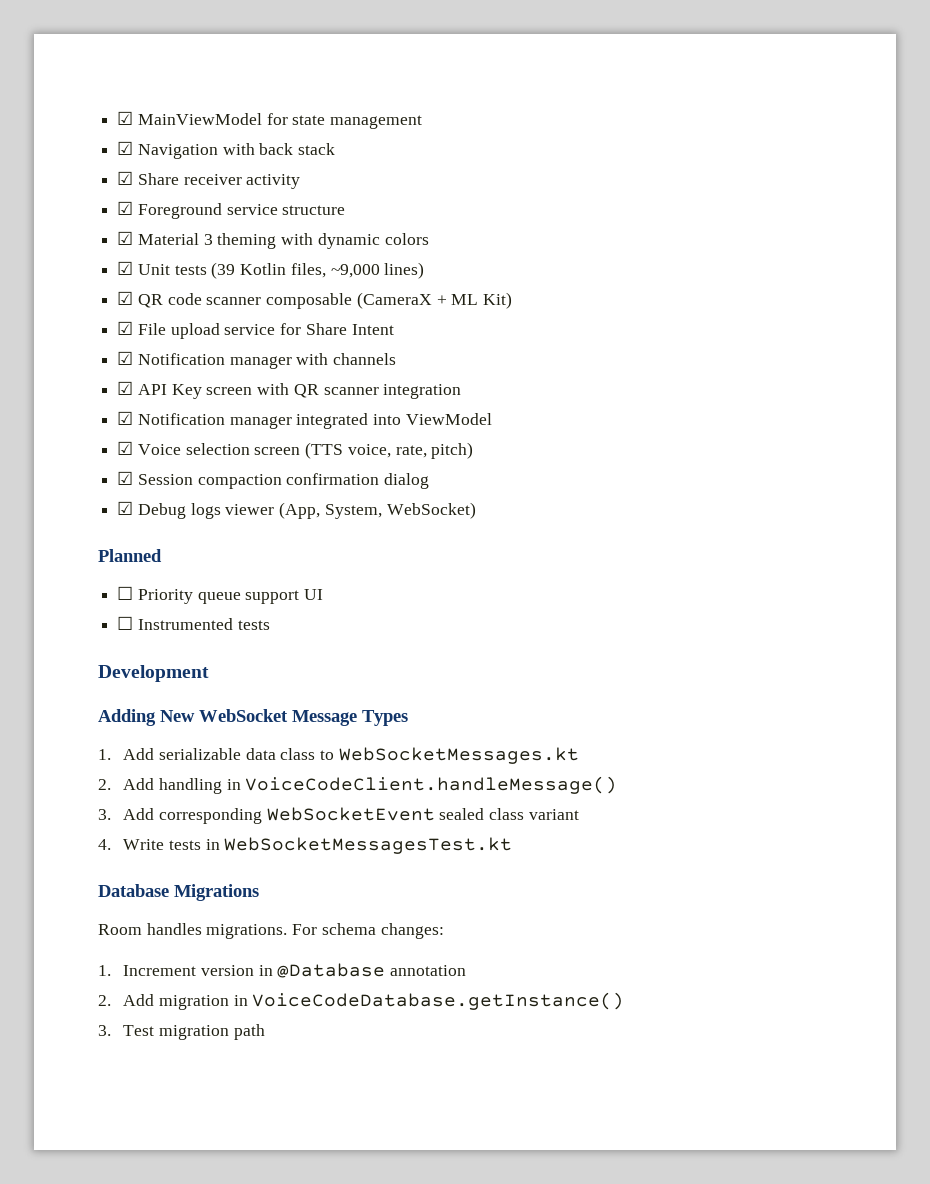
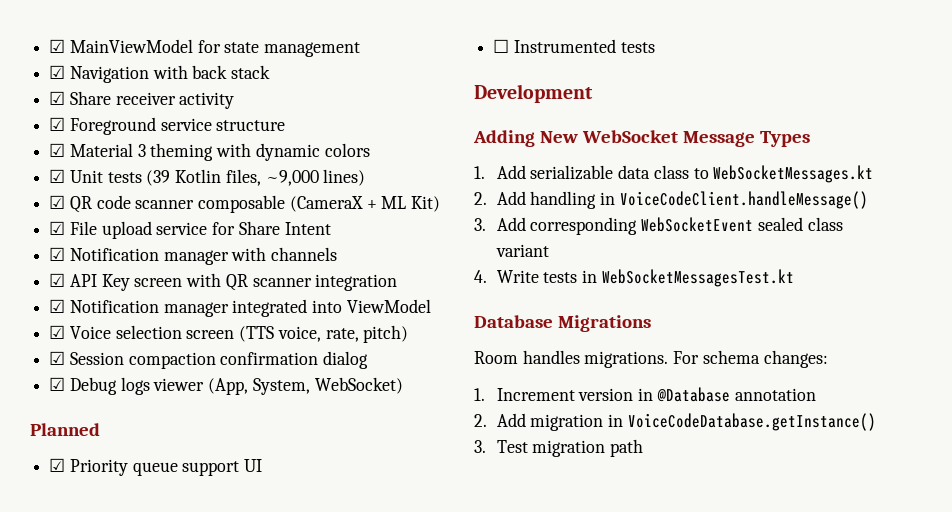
[117,586,134,600] ☐ -> [49,458,66,472] ☑

